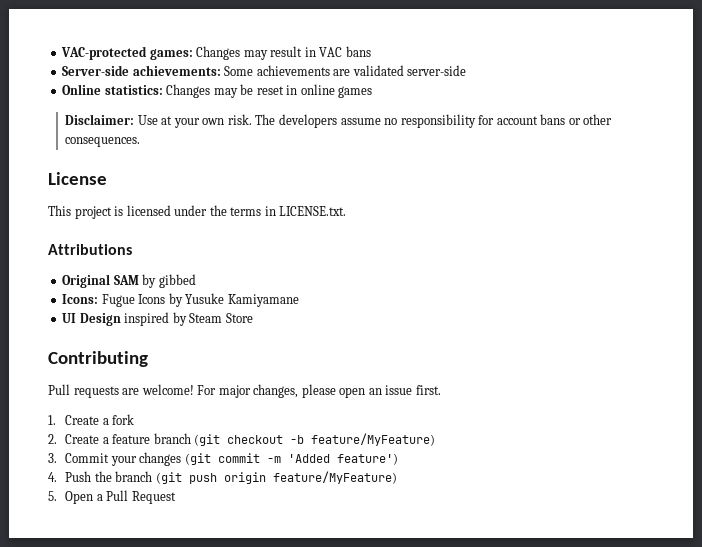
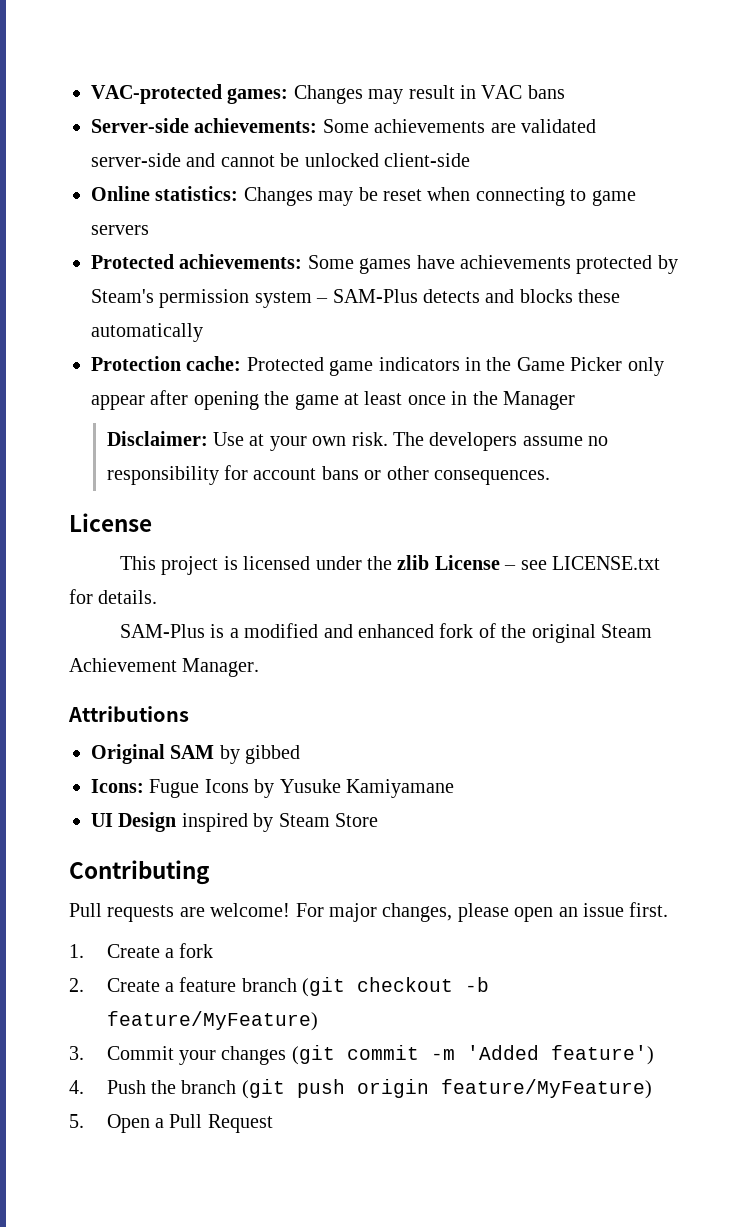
(467, 70) none -> [186,153,470,167] and cannot be unlocked client-side
[286,84,373,98] in online games -> [427,187,636,206] [91,225,149,235] [91,254,678,274] [91,289,621,308] [91,323,203,342] [91,356,664,376] [91,390,575,410] when connecting to game servers // Protected achievements: Some games have achievements protected by Steam's permission system – SAM-Plus detects and blocks these automatically // Protection cache: Protected game indicators in the Game Picker only appear after opening the game at least once in the Manager
[230,206,347,216] terms in LICENSE.txt. -> [397,555,661,570] [69,589,158,604] [120,623,653,643] [69,658,260,677] zlib License – see LICENSE.txt for details. // SAM-Plus is a modified and enhanced fork of the original Steam Achievement Manager.

